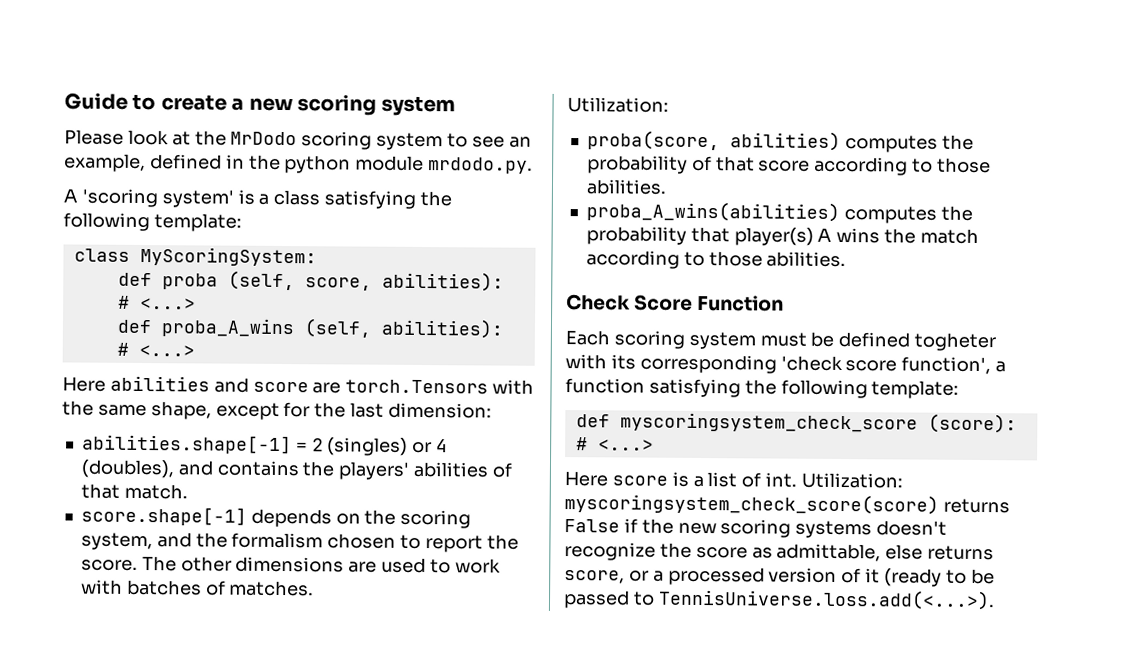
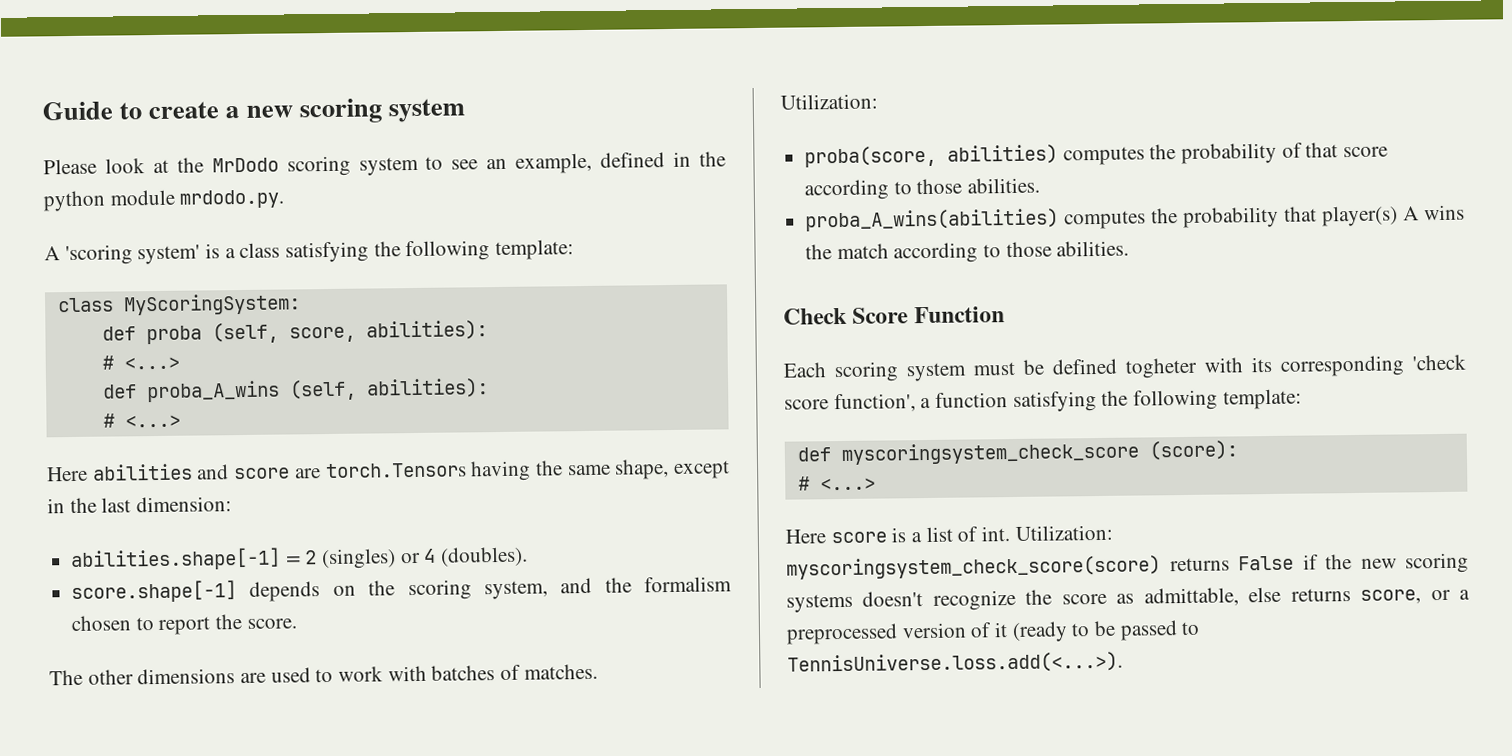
[492,379,535,395] with -> [470,460,532,482] having
[283,402,311,418] for -> [47,498,65,514] in
[80,459,512,480] [80,483,188,500] (doubles), and contains the players' abilities of that match. -> [440,546,529,567] (doubles).
(138, 565) none -> (297, 623) //
[667,566,765,586] processed -> [786,623,898,645] preprocessed

